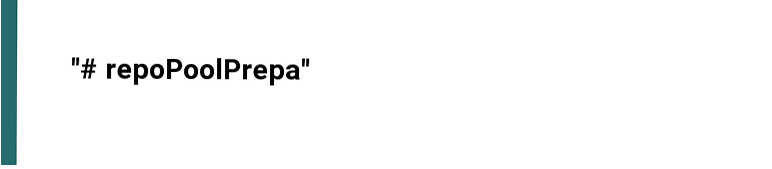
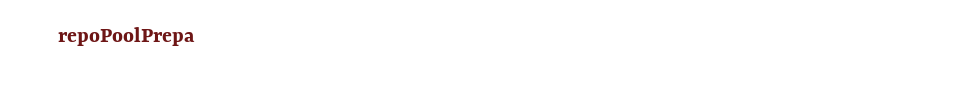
[71,57,311,86] "# repoPoolPrepa" -> [58,27,195,46] repoPoolPrepa

